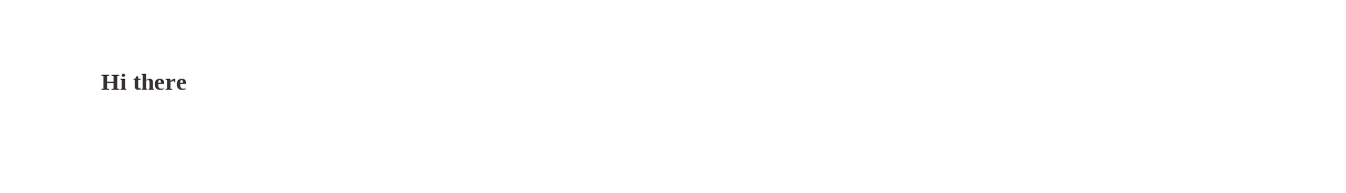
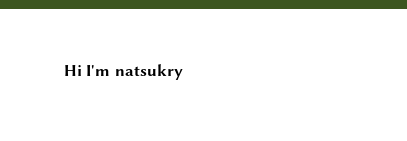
[133,73,189,90] there -> [86,64,183,80] I'm natsukry

